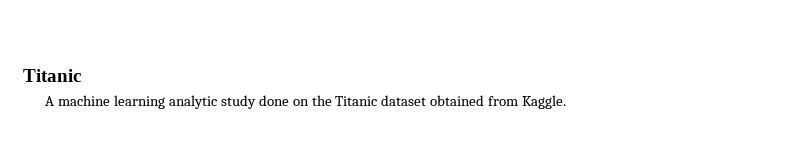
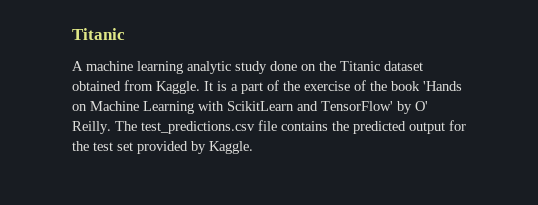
(567, 102) none -> [204,80,462,94] [72,101,428,114] [72,120,466,134] [72,141,253,154] It is a part of the exercise of the book 'Hands on Machine Learning with ScikitLearn and TensorFlow' by O' Reilly. The test_predictions.csv file contains the predicted output for the test set provided by Kaggle.

